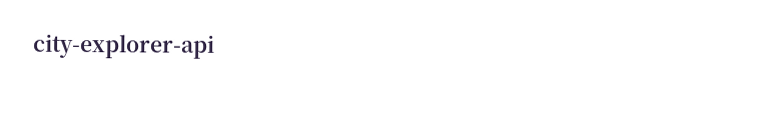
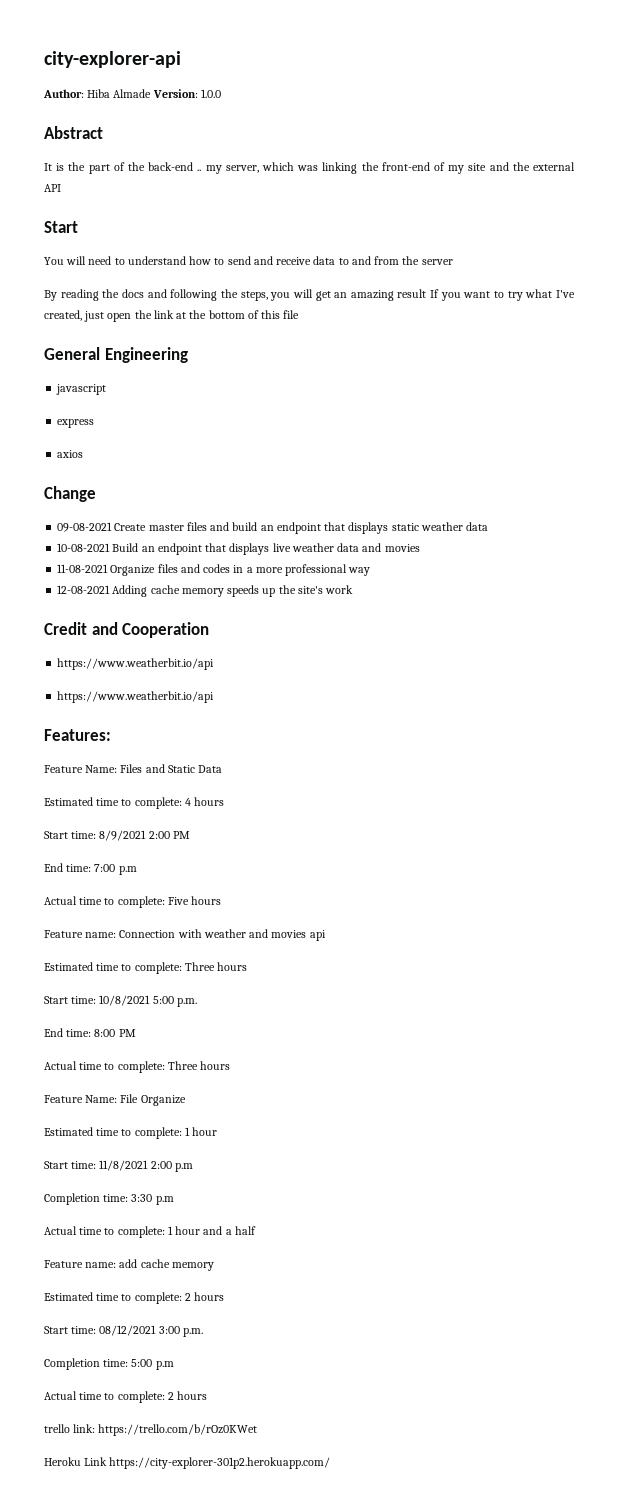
(215, 46) none -> [43,89,221,98] [44,126,103,139] [44,162,575,174] [44,184,61,192] [44,221,78,233] [44,256,453,265] [44,289,575,301] [44,310,300,322] [44,347,188,363] [56,384,107,395] [57,419,95,428] [57,450,84,458] [44,486,96,502] [57,522,489,534] [57,543,420,555] [57,564,371,576] [57,585,354,597] [44,622,210,638] [57,658,215,670] [57,691,215,703] [44,729,111,741] [44,764,223,773] [44,797,225,809] [44,830,190,841] [44,863,137,875] [44,896,222,908] [44,929,326,941] [44,962,248,974] [44,995,197,1007] [44,1028,136,1037] [44,1061,231,1073] [44,1094,186,1106] [44,1127,218,1139] [44,1160,193,1172] [44,1193,174,1205] [44,1226,256,1238] [44,1259,214,1271] [44,1292,225,1304] [44,1325,203,1337] [44,1358,174,1370] [44,1391,208,1403] [44,1424,258,1436] [44,1457,331,1469] // Author: Hiba Almade Version: 1.0.0 // Abstract // It is the part of the back-end .. my server, which was linking the front-end of my site and the external API // Start // You will need to understand how to send and receive data to and from the server // By reading the docs and following the steps, you will get an amazing result If you want to try what I've created, just open the link at the bottom of this file // General Engineering // javascript // express // axios // Change // 09-08-2021 Create master files and build an endpoint that displays static weather data // 10-08-2021 Build an endpoint that displays live weather data and movies // 11-08-2021 Organize files and codes in a more professional way // 12-08-2021 Adding cache memory speeds up the site's work // Credit and Cooperation // https://www.weatherbit.io/api // https://www.weatherbit.io/api // Features: // Feature Name: Files and Static Data // Estimated time to complete: 4 hours // Start time: 8/9/2021 2:00 PM // End time: 7:00 p.m // Actual time to complete: Five hours // Feature name: Connection with weather and movies api // Estimated time to complete: Three hours // Start time: 10/8/2021 5:00 p.m. // End time: 8:00 PM // Actual time to complete: Three hours // Feature Name: File Organize // Estimated time to complete: 1 hour // Start time: 11/8/2021 2:00 p.m // Completion time: 3:30 p.m // Actual time to complete: 1 hour and a half // Feature name: add cache memory // Estimated time to complete: 2 hours // Start time: 08/12/2021 3:00 p.m. // Completion time: 5:00 p.m // Actual time to complete: 2 hours // trello link: https://trello.com/b/rOz0KWet // Heroku Link https://city-explorer-301p2.herokuapp.com/

